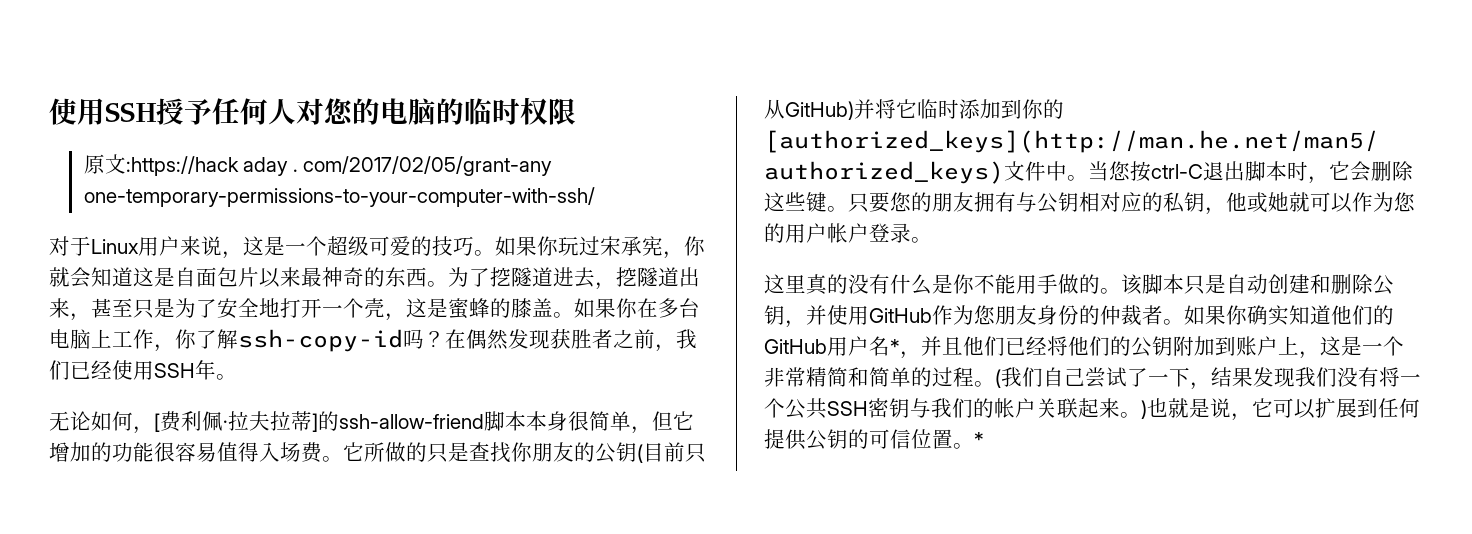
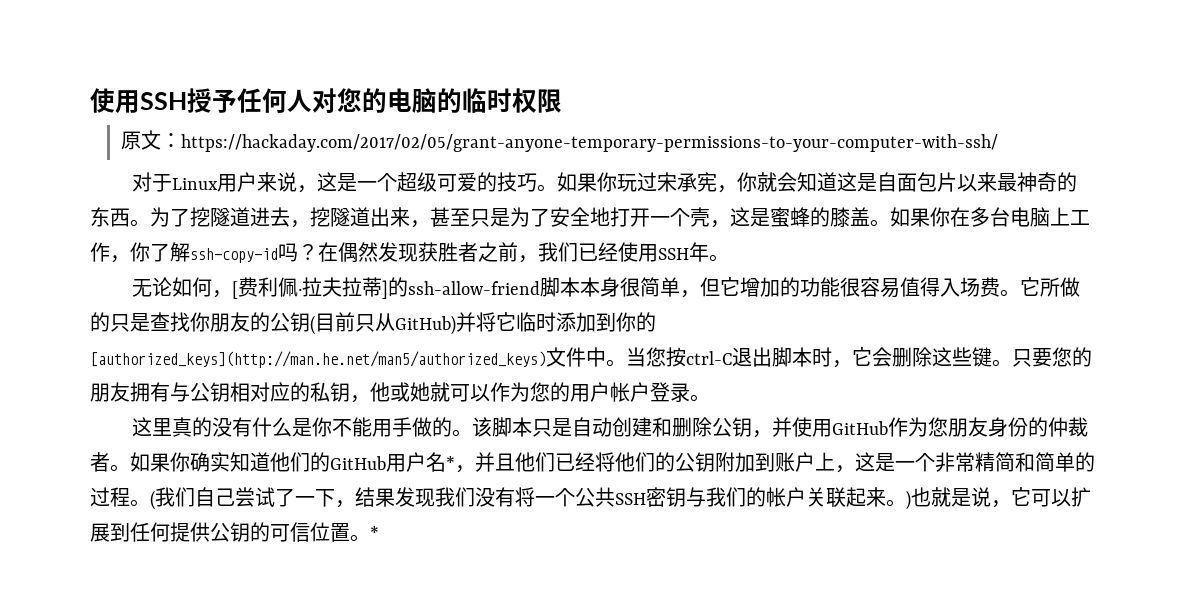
[125,156,553,176] [83,187,595,207] :https://hack aday . com/2017/02/05/grant-any one-temporary-permissions-to-your-computer-with-ssh/ -> [160,133,998,152] ：https://hackaday.com/2017/02/05/grant-anyone-temporary-permissions-to-your-computer-with-ssh/

